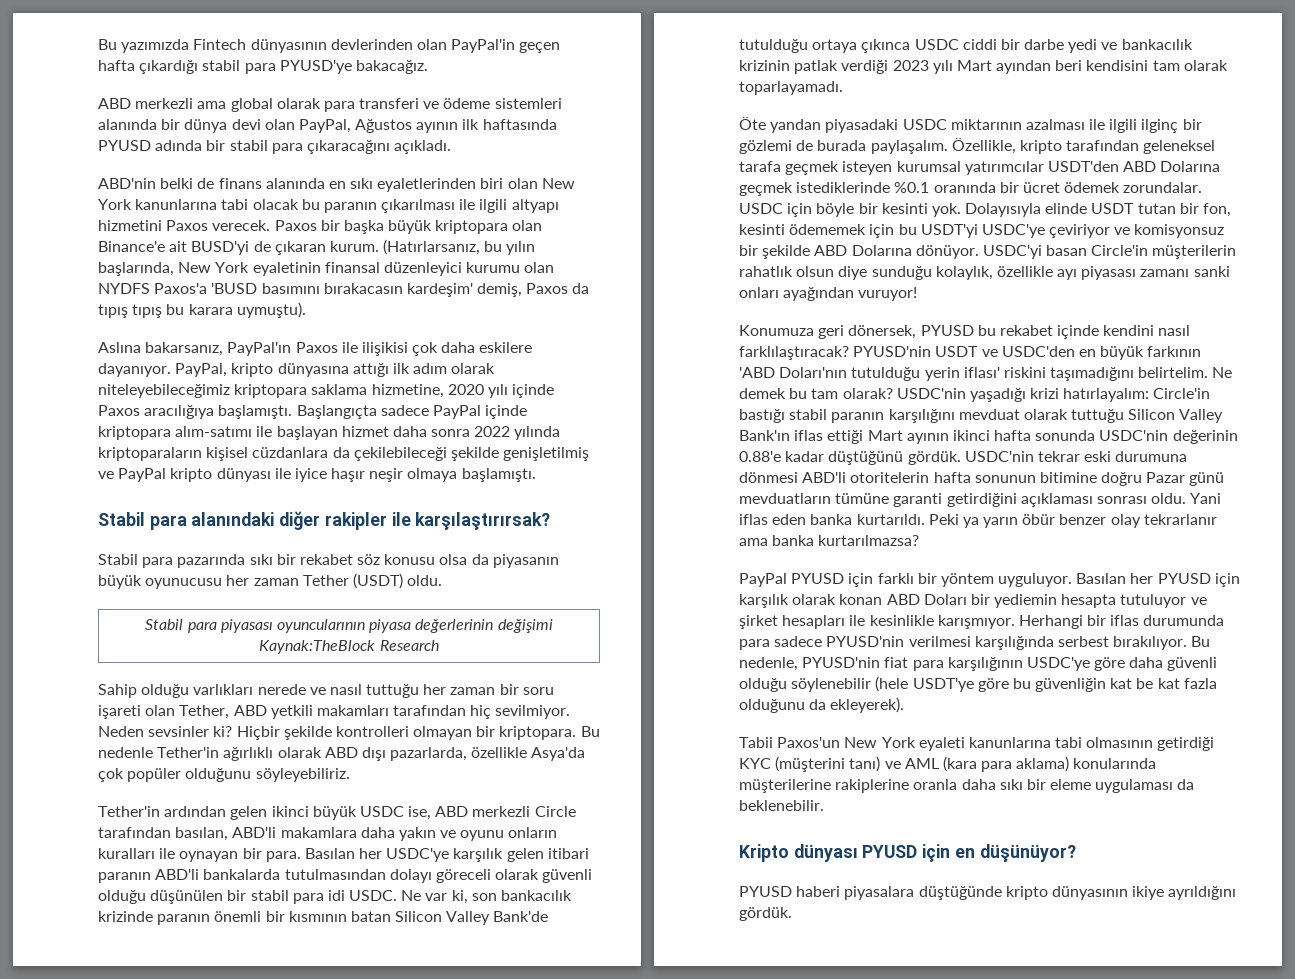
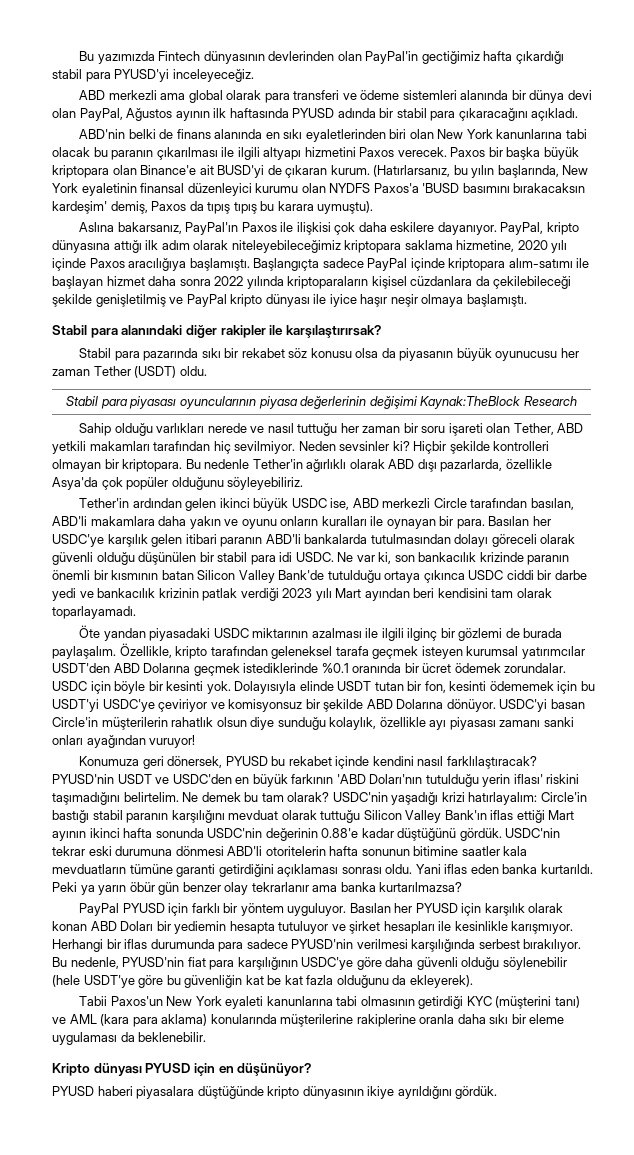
[519,42,561,53] geçen -> [421,51,480,64] gectiğimiz
[279,60,428,74] PYUSD'ye bakacağız. -> [114,69,254,82] PYUSD'yi inceleyeceğiz.
[323,283,403,294] bırakacasın -> [513,183,586,193] bırakacaksın
[361,342,408,356] ilişikisi -> [296,222,331,235] ilişkisi
[1101,472,1225,486] doğru Pazar günü -> [461,846,528,856] saatler kala
(1056, 519) none -> [158,882,180,895] gün

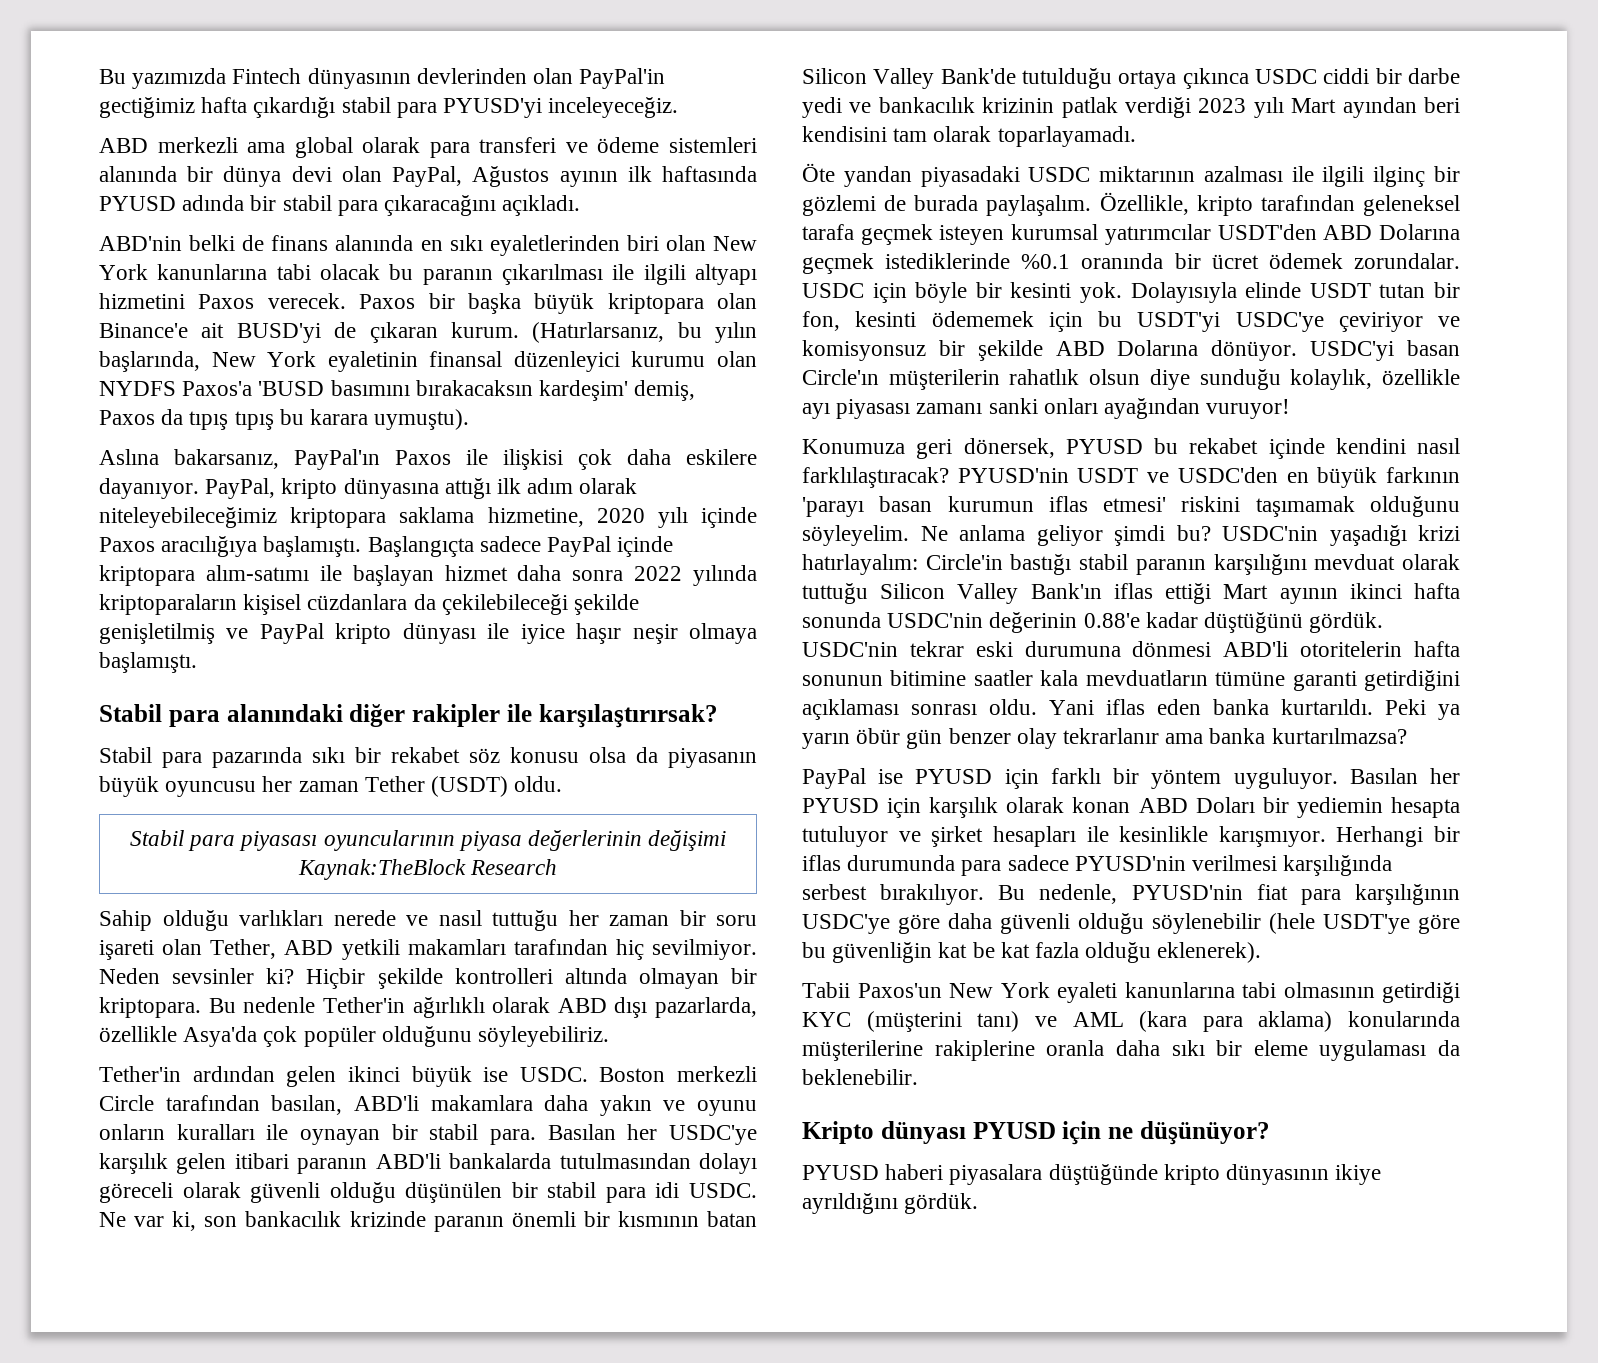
[495,351,558,361] oyunucusu -> [165,781,257,797] oyuncusu
(550, 446) none -> [564,968,627,984] altında
[291,498,379,510] USDC ise, ABD -> [483,1067,666,1082] ise USDC. Boston
(454, 521) none -> [429,1124,479,1140] stabil
[52,717,98,727] Circle'in -> [802,369,879,385] Circle'ın
[336,774,580,787] [52,792,330,805] 'ABD Doları'nın tutulduğu yerin iflası' riskini taşımadığını belirtelim. Ne demek bu tam olarak? -> [802,496,1460,517] [802,525,1211,546] 'parayı basan kurumun iflas etmesi' riskini taşımamak olduğunu söyleyelim. Ne anlama geliyor şimdi bu?
(120, 909) none -> [878,769,904,784] ise
[336,975,473,988] olduğunu da ekleyerek). -> [1085,942,1262,963] olduğu eklenerek).
[218,1066,234,1073] en -> [1108,1127,1133,1139] ne

